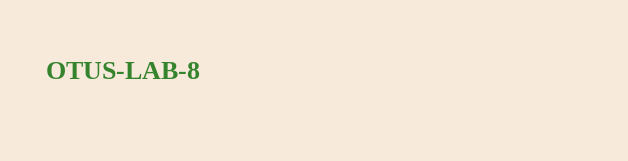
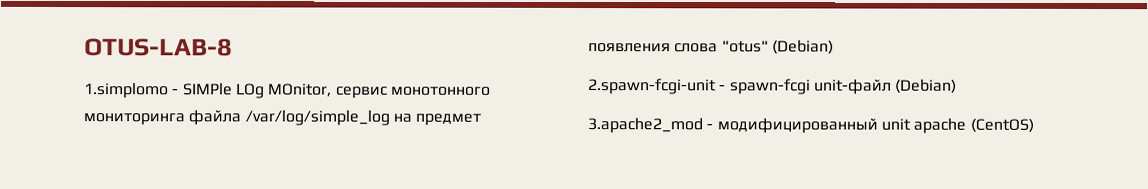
(200, 70) none -> [83,82,491,99] [83,109,482,126] [588,39,834,55] [588,78,958,95] [587,117,1034,134] // 1.simplomo - SIMPle LOg MOnitor, сервис монотонного мониторинга файла /var/log/simple_log на предмет появления слова "otus" (Debian) // 2.spawn-fcgi-unit - spawn-fcgi unit-файл (Debian) // 3.apache2_mod - модифицированный unit apache (CentOS)

